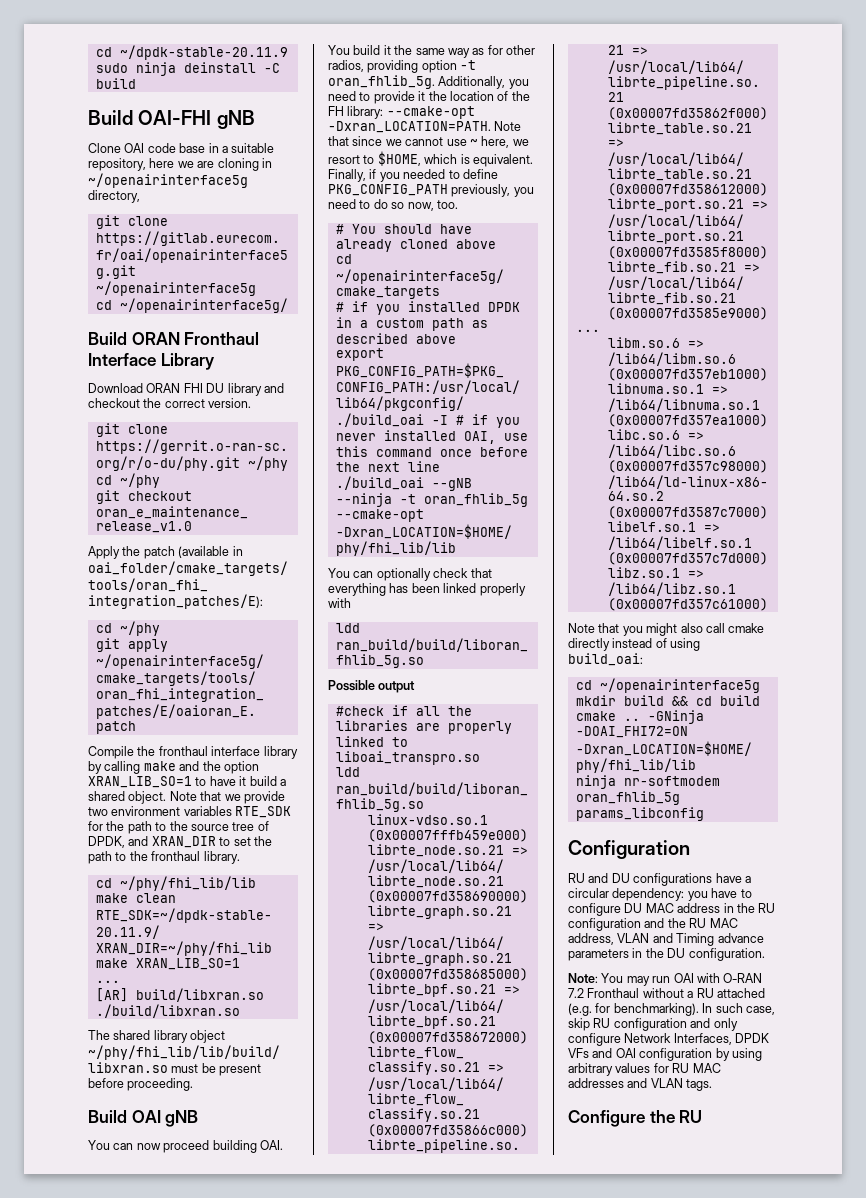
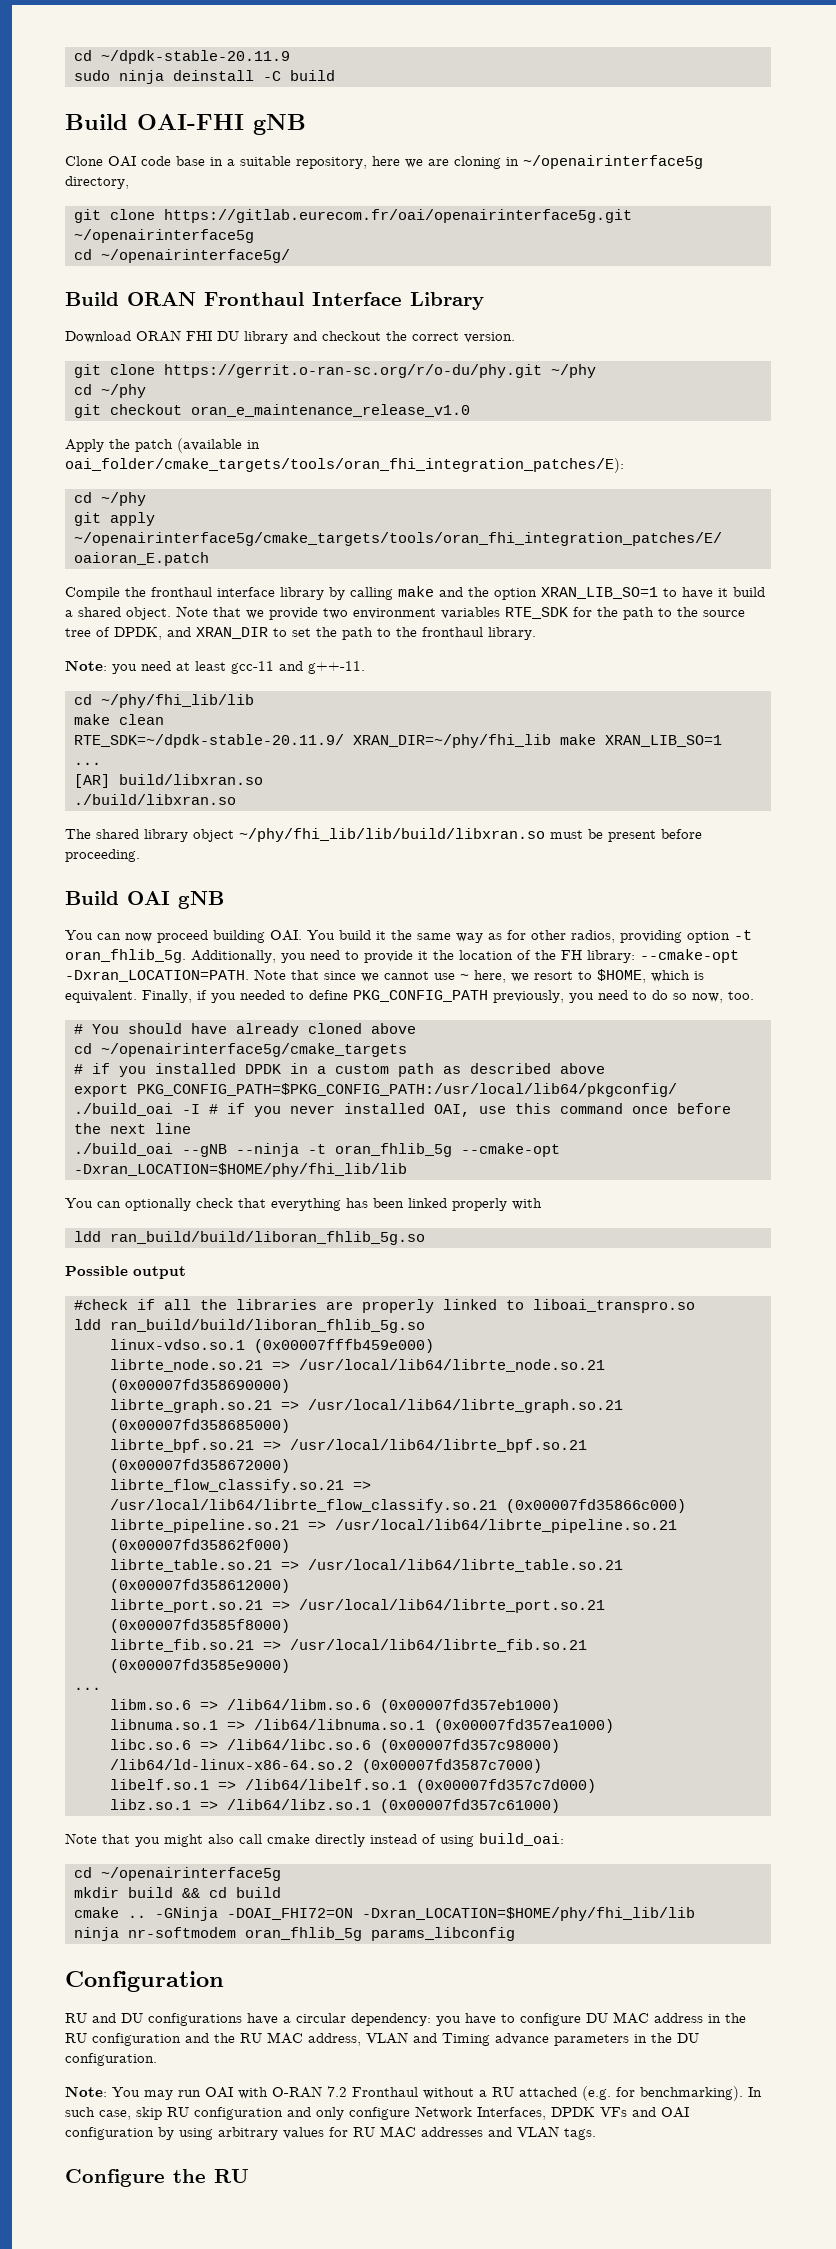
(240, 857) none -> [65,660,365,674] // Note: you need at least gcc-11 and g++-11.

